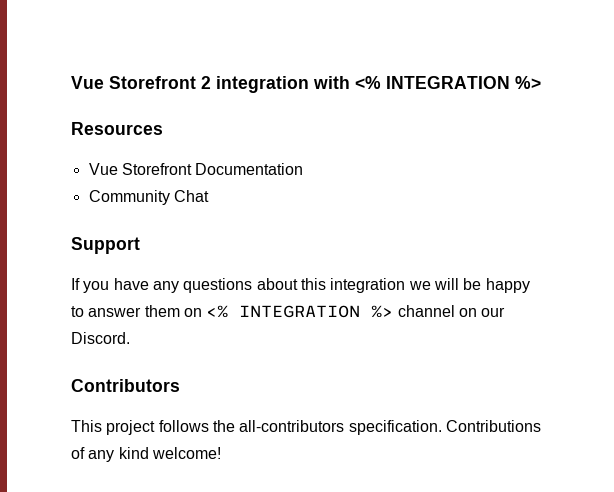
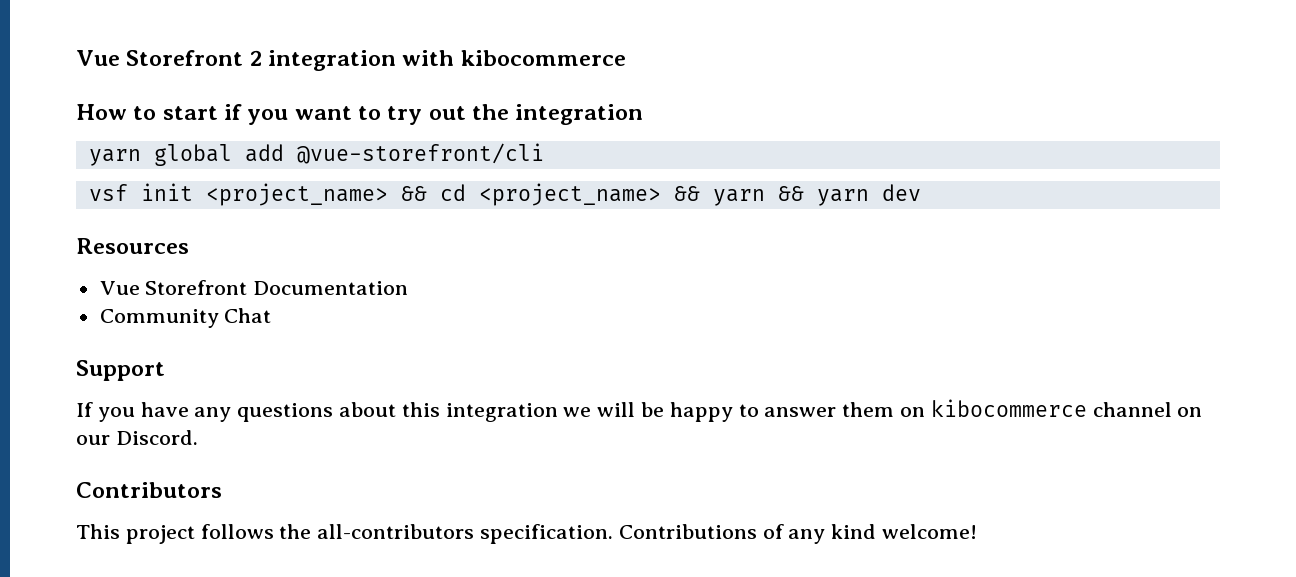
[355,76,541,89] <% INTEGRATION %> -> [460,50,626,66] [76,104,644,125] [88,143,544,166] [88,183,921,206] kibocommerce // How to start if you want to try out the integration // yarn global add @vue-storefront/cli // vsf init <project_name> && cd <project_name> && yarn && yarn dev
[206,305,394,318] <% INTEGRATION %> -> [930,399,1087,417] kibocommerce

